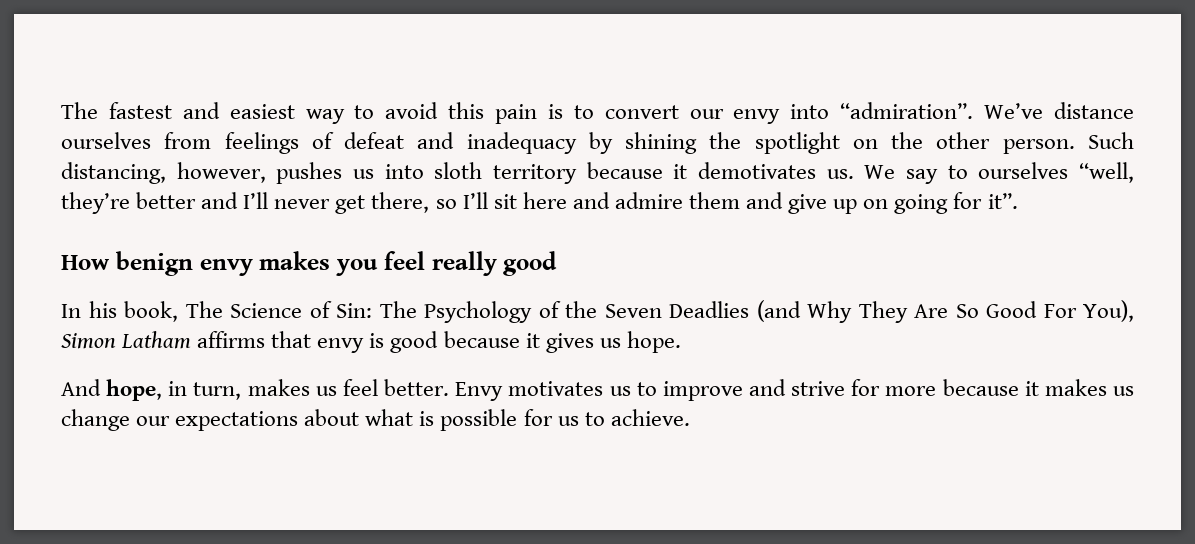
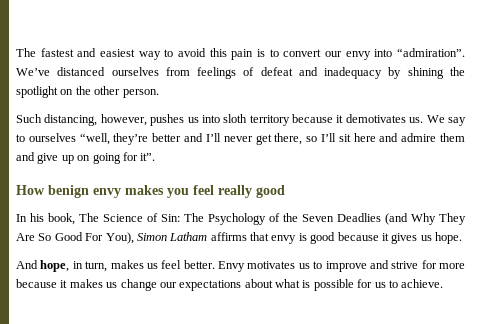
[1054,102,1134,119] distance -> [57,67,106,76] distanced
(1075, 146) none -> (159, 93) //

